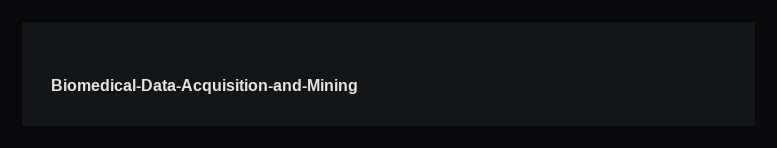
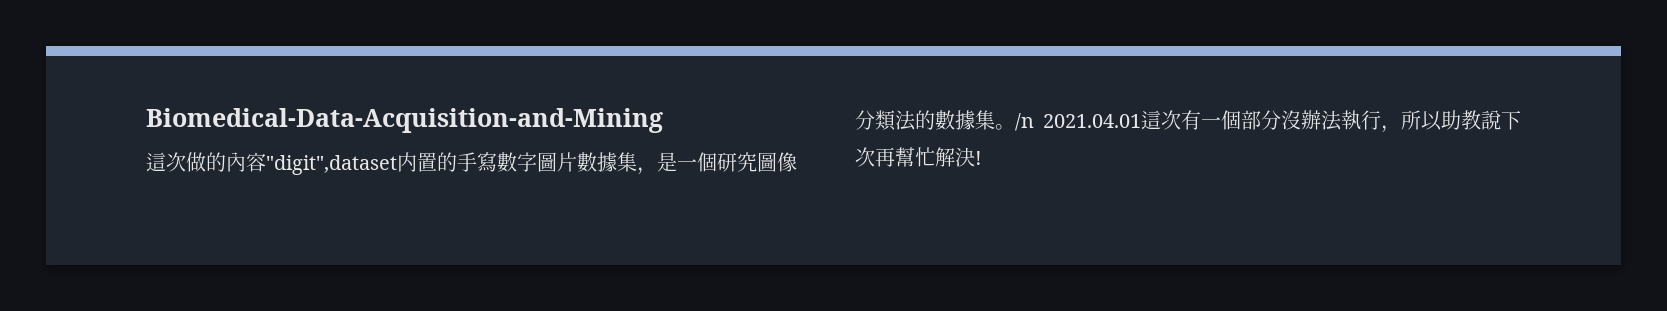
(358, 86) none -> [146,152,797,175] [855,110,1521,133] [855,147,982,167] // 這次做的內容"digit",dataset内置的手寫數字圖片數據集，是一個研究圖像分類法的數據集。/n 2021.04.01這次有一個部分沒辦法執行，所以助教說下次再幫忙解決!

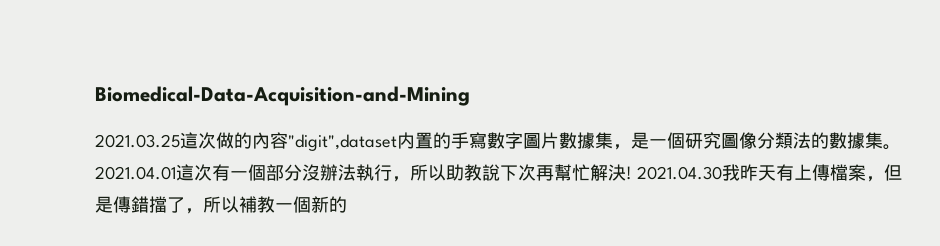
(663, 120) none -> [95,134,180,148] 2021.03.25
[1015,113,1034,131] /n -> (901, 147) none
(982, 158) none -> [636,164,902,182] [95,196,347,214] 2021.04.30我昨天有上傳檔案，但是傳錯擋了，所以補教一個新的

